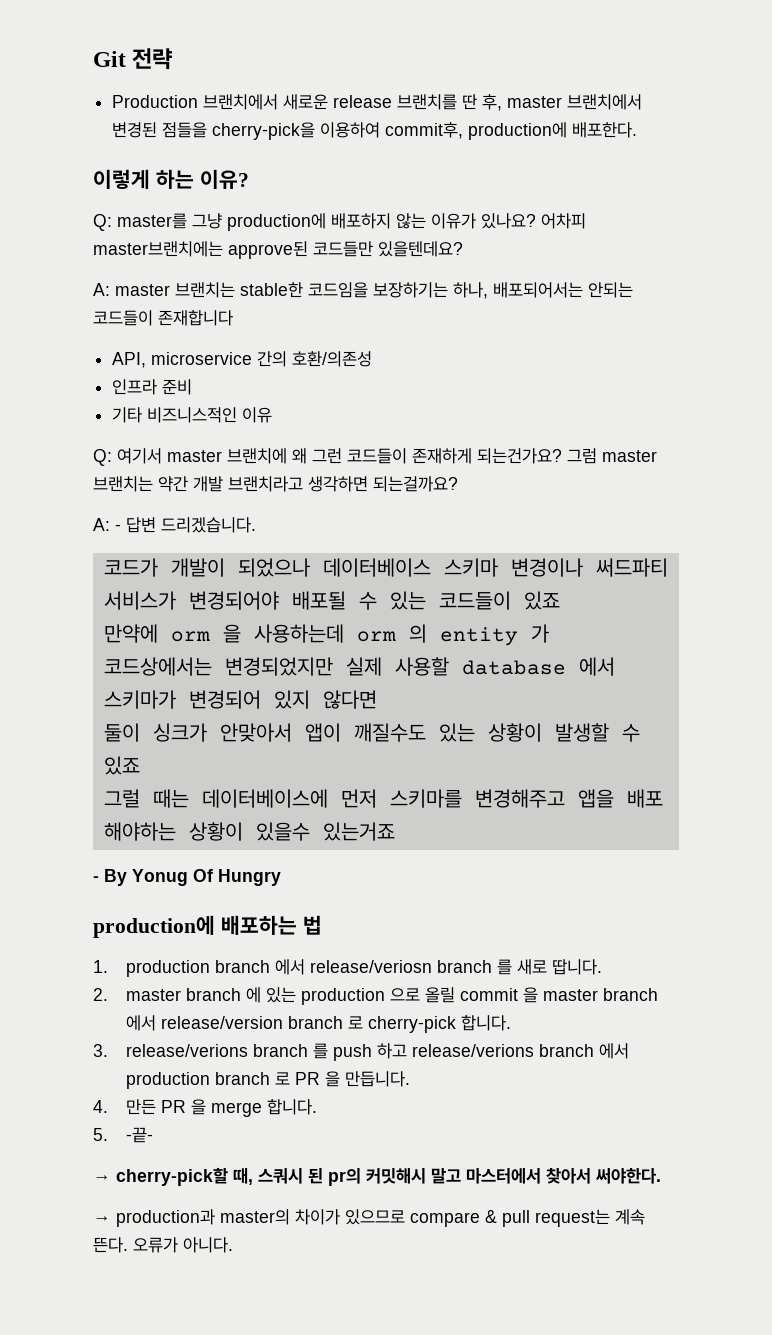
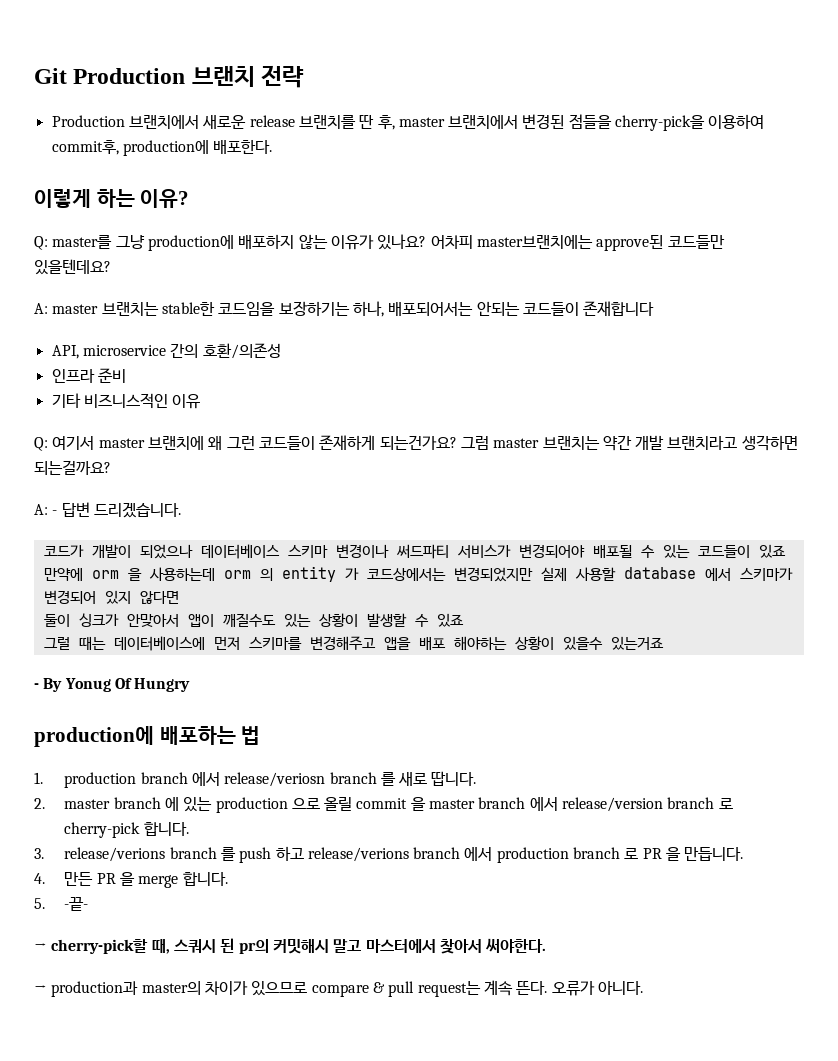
(126, 59) none -> [73,66,255,87] Production 브랜치

